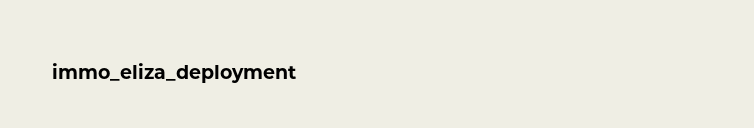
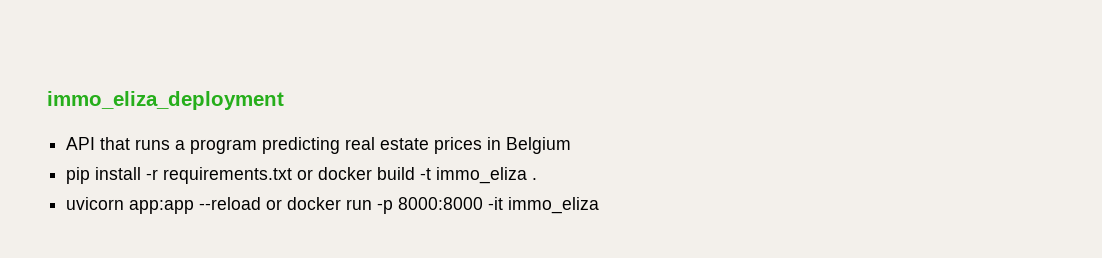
(296, 73) none -> [66,137,572,154] [66,167,538,184] [66,197,600,214] // API that runs a program predicting real estate prices in Belgium // pip install -r requirements.txt or docker build -t immo_eliza . // uvicorn app:app --reload or docker run -p 8000:8000 -it immo_eliza

